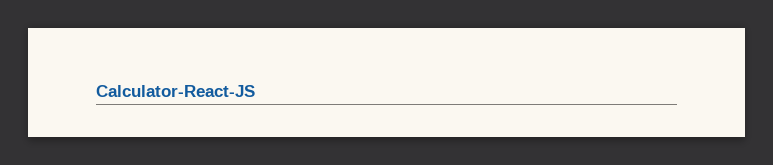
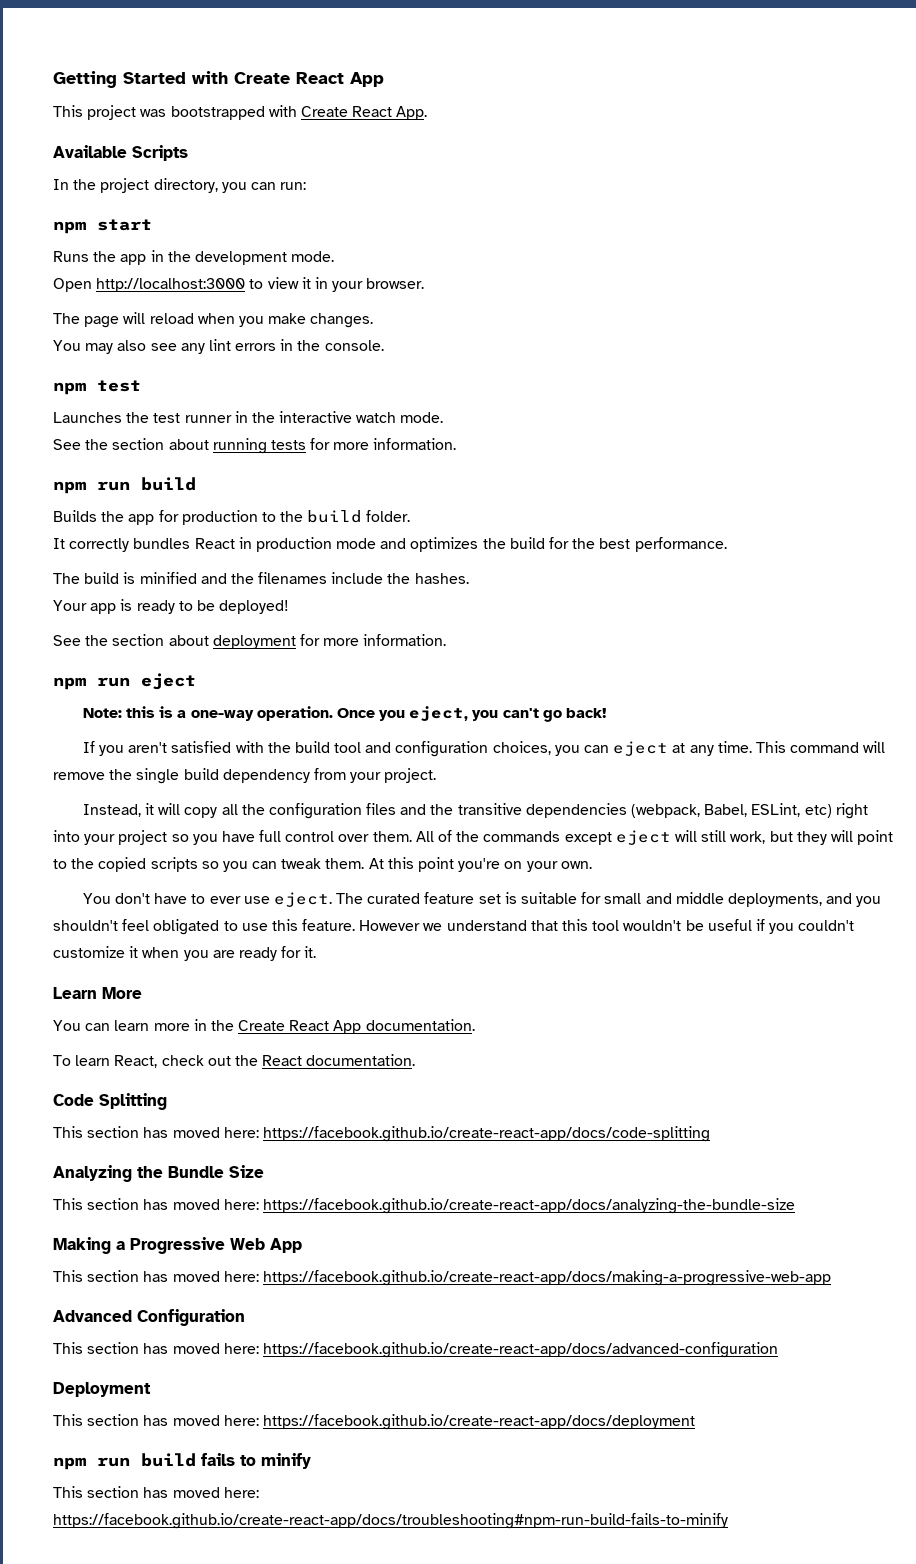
[96,85,255,97] Calculator-React-JS -> [53,71,384,88] [53,105,428,120] [53,145,188,161] [53,178,307,193] [53,219,152,234] [53,250,335,265] [53,277,425,292] [53,312,374,328] [53,339,384,354] [53,380,141,395] [53,411,444,423] [53,438,457,454] [53,477,196,494] [53,510,411,525] [53,537,727,552] [53,572,469,584] [53,599,290,614] [53,634,447,649] [53,673,196,690] [82,706,607,722] [82,741,886,757] [53,768,437,784] [82,803,868,819] [53,830,894,845] [53,857,592,872] [82,892,882,907] [53,919,855,935] [53,946,317,961] [53,987,142,999] [53,1019,475,1034] [53,1054,416,1068] [53,1093,167,1110] [53,1126,710,1142] [53,1165,264,1182] [53,1198,795,1214] [53,1237,302,1254] [53,1270,831,1286] [53,1309,245,1326] [53,1342,778,1358] [53,1382,151,1397] [53,1414,695,1430] [53,1453,311,1470] [53,1486,259,1498] [53,1513,728,1529] Getting Started with Create React App // This project was bootstrapped with Create React App. // Available Scripts // In the project directory, you can run: // npm start // Runs the app in the development mode. // Open http://localhost:3000 to view it in your browser. // The page will reload when you make changes. // You may also see any lint errors in the console. // npm test // Launches the test runner in the interactive watch mode. // See the section about running tests for more information. // npm run build // Builds the app for production to the build folder. // It correctly bundles React in production mode and optimizes the build for the best performance. // The build is minified and the filenames include the hashes. // Your app is ready to be deployed! // See the section about deployment for more information. // npm run eject // Note: this is a one-way operation. Once you eject, you can't go back! // If you aren't satisfied with the build tool and configuration choices, you can eject at any time. This command will remove the single build dependency from your project. // Instead, it will copy all the configuration files and the transitive dependencies (webpack, Babel, ESLint, etc) right into your project so you have full control over them. All of the commands except eject will still work, but they will point to the copied scripts so you can tweak them. At this point you're on your own. // You don't have to ever use eject. The curated feature set is suitable for small and middle deployments, and you shouldn't feel obligated to use this feature. However we understand that this tool wouldn't be useful if you couldn't customize it when you are ready for it. // Learn More // You can learn more in the Create React App documentation. // To learn React, check out the React documentation. // Code Splitting // This section has moved here: https://facebook.github.io/create-react-app/docs/code-splitting // Analyzing the Bundle Size // This section has moved here: https://facebook.github.io/create-react-app/docs/analyzing-the-bundle-size // Making a Progressive Web App // This section has moved here: https://facebook.github.io/create-react-app/docs/making-a-progressive-web-app // Advanced Configuration // This section has moved here: https://facebook.github.io/create-react-app/docs/advanced-configuration // Deployment // This section has moved here: https://facebook.github.io/create-react-app/docs/deployment // npm run build fails to minify // This section has moved here: https://facebook.github.io/create-react-app/docs/troubleshooting#npm-run-build-fails-to-minify

